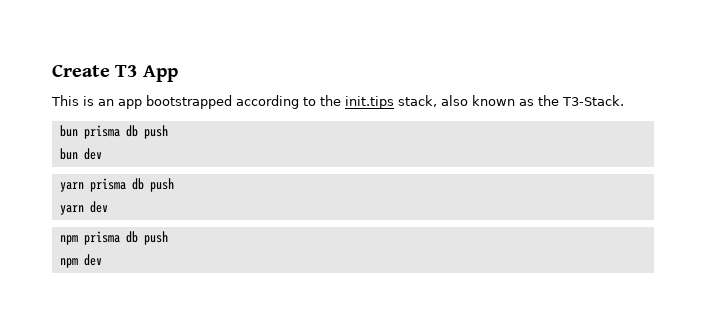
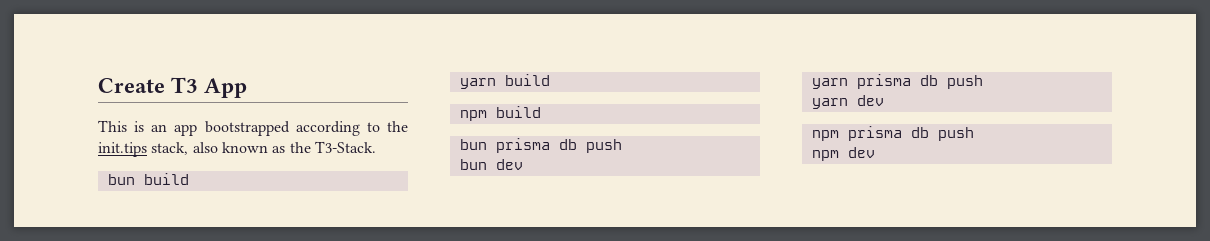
(624, 100) none -> [107,173,189,185] [459,74,550,89] [459,106,541,121] // bun build // yarn build // npm build

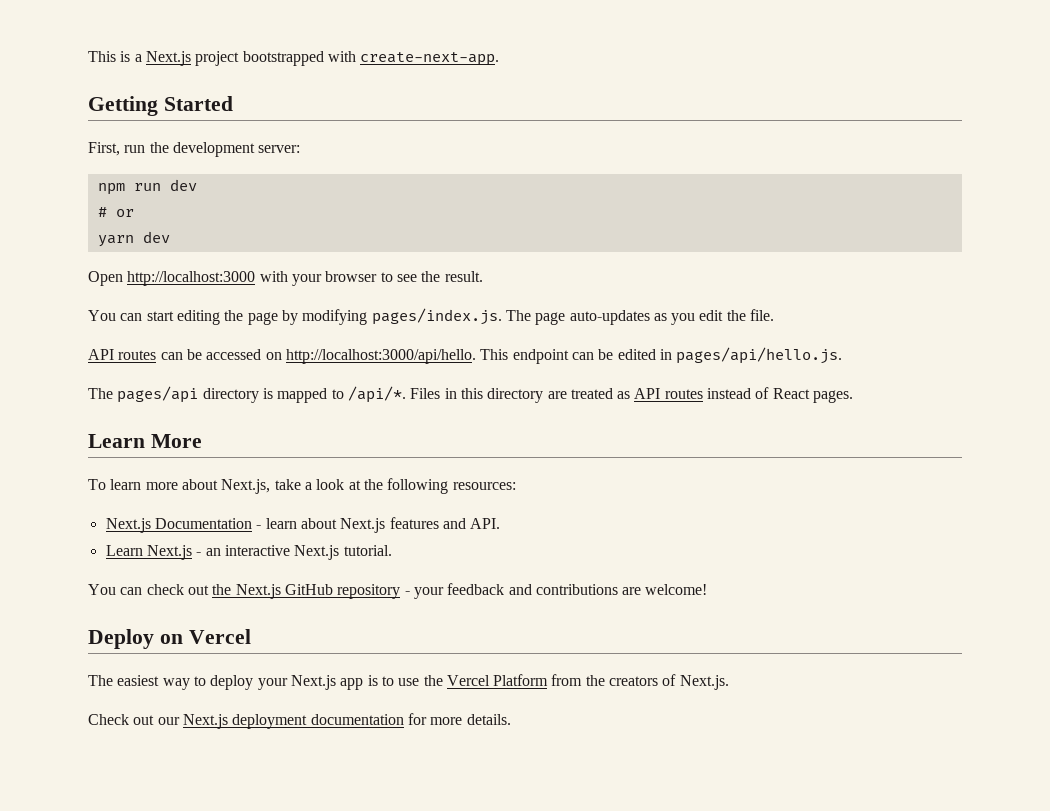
[98,77,248,98] [98,120,408,136] [98,141,376,157] [107,173,189,185] [459,74,550,89] [459,106,541,121] [459,138,622,153] [459,159,523,170] [811,74,983,89] [811,95,884,109] [811,126,974,141] [811,147,875,161] Create T3 App // This is an app bootstrapped according to the init.tips stack, also known as the T3-Stack. // bun build // yarn build // npm build // bun prisma db push // bun dev // yarn prisma db push // yarn dev // npm prisma db push // npm dev -> [88,51,500,66] [88,96,233,116] [88,142,301,157] [97,179,197,195] [97,207,134,217] [97,231,170,247] [88,271,483,286] [88,308,775,325] [88,347,843,364] [88,386,854,403] [88,434,202,448] [88,478,516,494] [105,517,501,533] [105,545,392,560] [88,583,708,599] [88,629,251,649] [88,674,729,690] [88,713,511,729] This is a Next.js project bootstrapped with create-next-app. // Getting Started // First, run the development server: // npm run dev // # or // yarn dev // Open http://localhost:3000 with your browser to see the result. // You can start editing the page by modifying pages/index.js. The page auto-updates as you edit the file. // API routes can be accessed on http://localhost:3000/api/hello. This endpoint can be edited in pages/api/hello.js. // The pages/api directory is mapped to /api/*. Files in this directory are treated as API routes instead of React pages. // Learn More // To learn more about Next.js, take a look at the following resources: // Next.js Documentation - learn about Next.js features and API. // Learn Next.js - an interactive Next.js tutorial. // You can check out the Next.js GitHub repository - your feedback and contributions are welcome! // Deploy on Vercel // The easiest way to deploy your Next.js app is to use the Vercel Platform from the creators of Next.js. // Check out our Next.js deployment documentation for more details.

